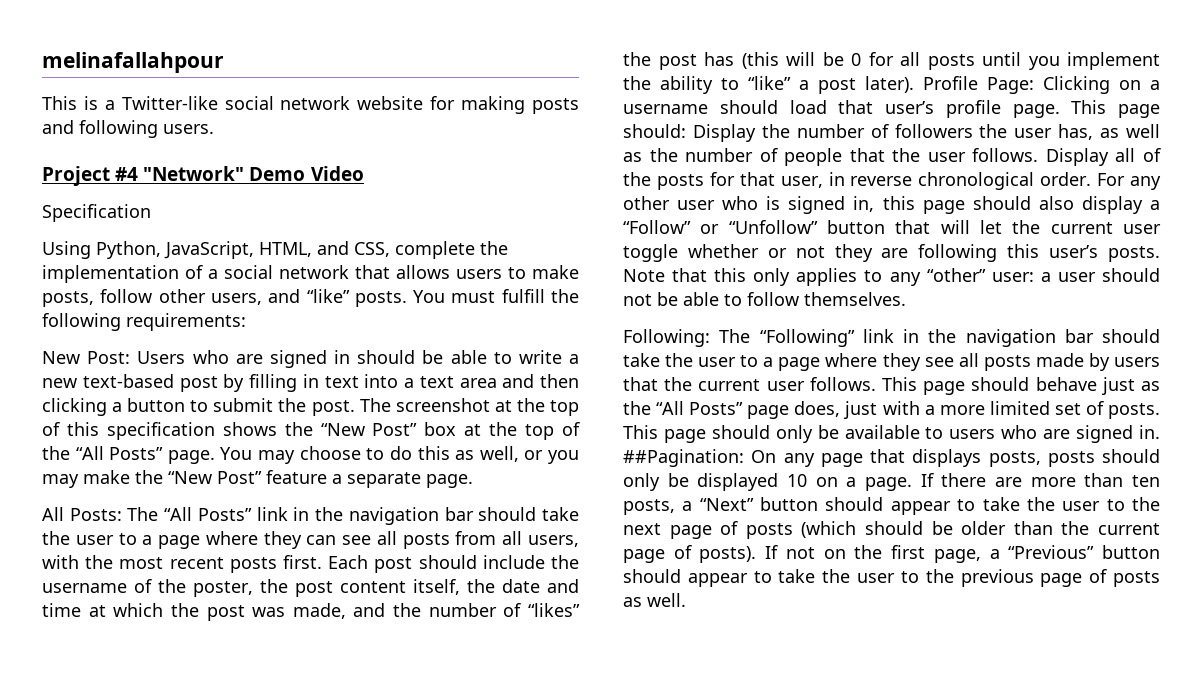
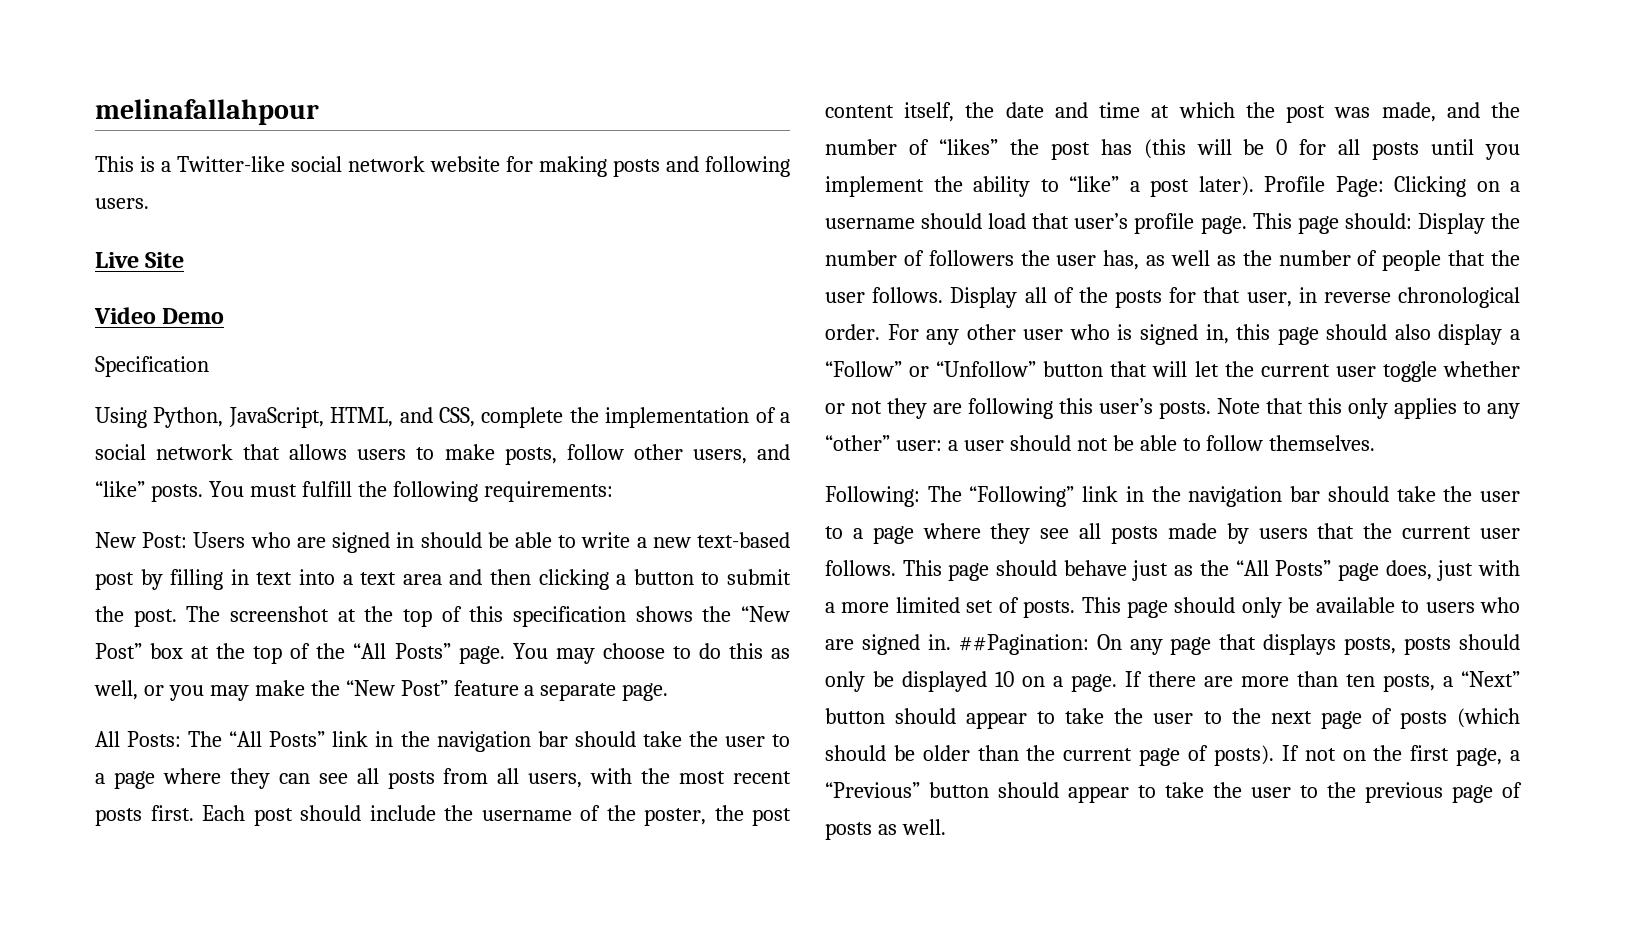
[42,166,245,186] Project #4 "Network" -> [95,252,185,268] [94,307,156,324] Live Site // Video
[310,166,364,181] Video -> (225, 316) none

